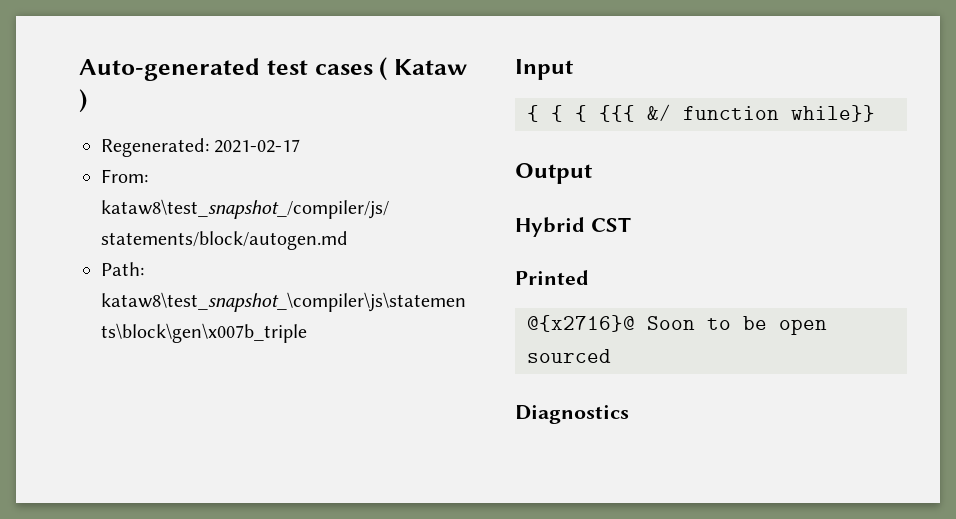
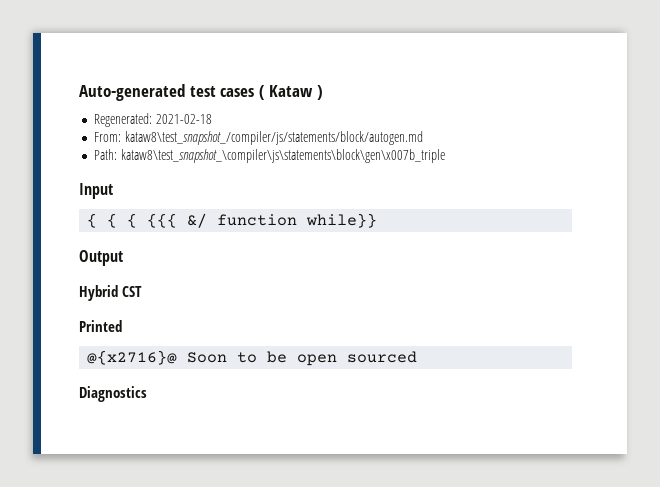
[214,139,301,153] 2021-02-17 -> [155,114,212,124] 2021-02-18

